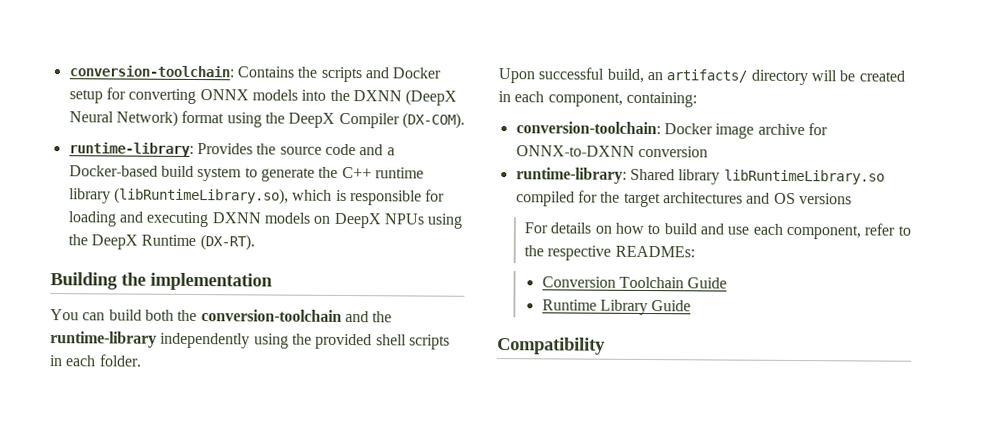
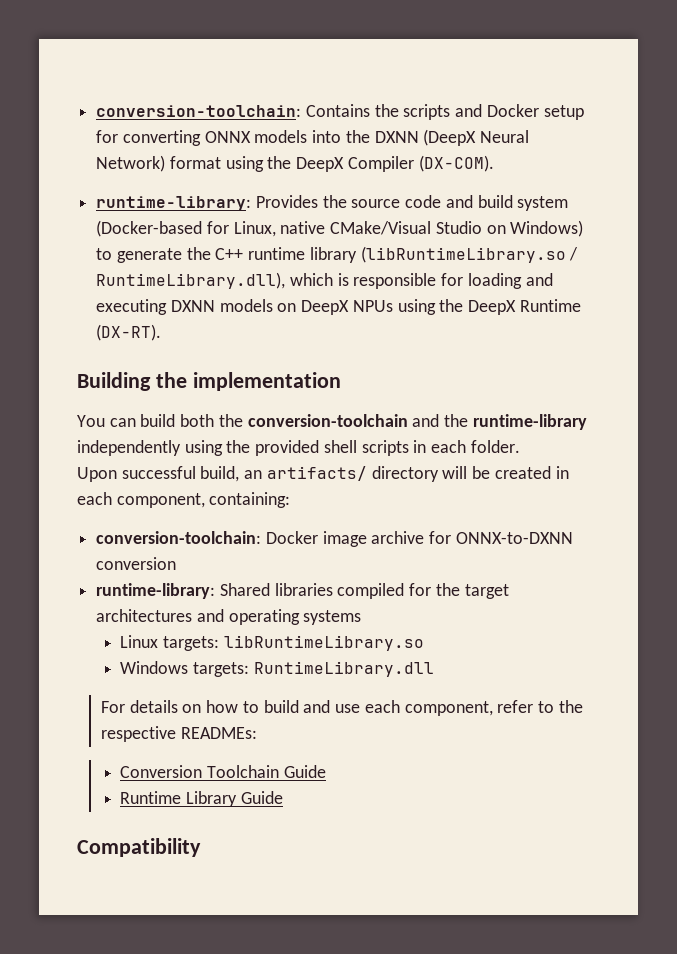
[386,147,395,156] [68,165,243,182] a Docker-based build system -> [477,195,569,211] [96,220,584,237] build system (Docker-based for Linux, native CMake/Visual Studio on Windows)
[113,187,289,205] (libRuntimeLibrary.so), -> [360,246,579,263] [96,272,286,289] (libRuntimeLibrary.so / RuntimeLibrary.dll),
[678,169,885,185] library libRuntimeLibrary.so -> [274,583,333,596] libraries
[773,192,852,205] OS versions -> [228,609,362,625] [120,635,424,651] [120,661,434,677] operating systems // Linux targets: libRuntimeLibrary.so // Windows targets: RuntimeLibrary.dll

